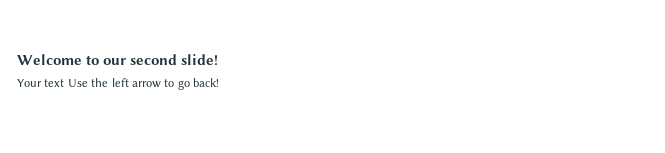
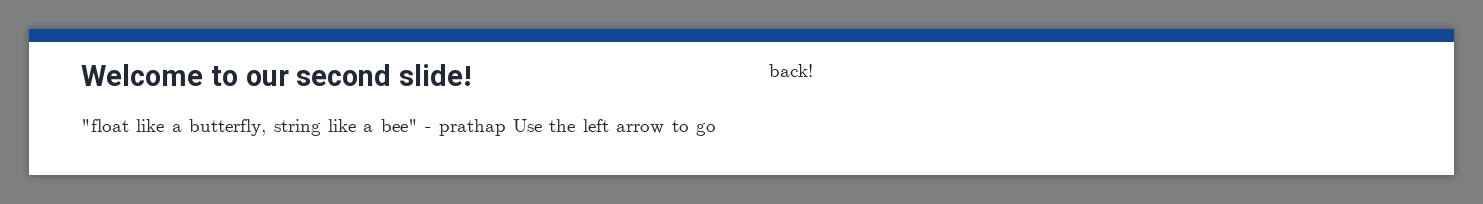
[17,79,65,87] Your text -> [81,119,506,136] "float like a butterfly, string like a bee" - prathap

